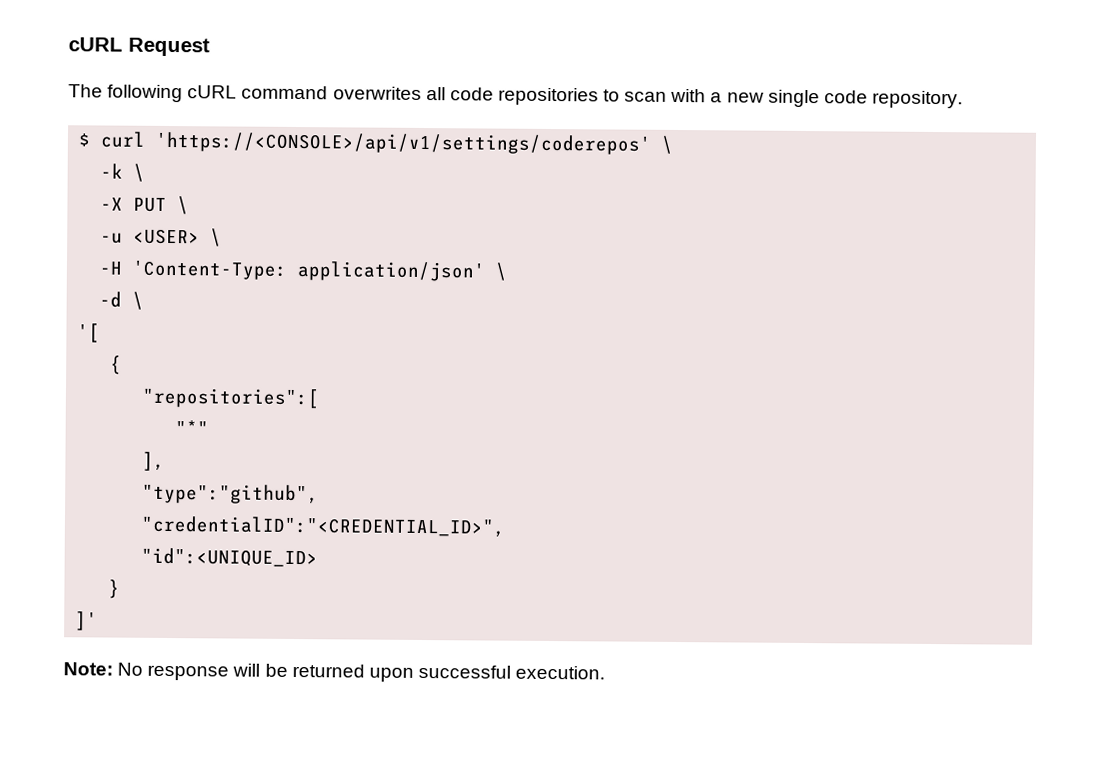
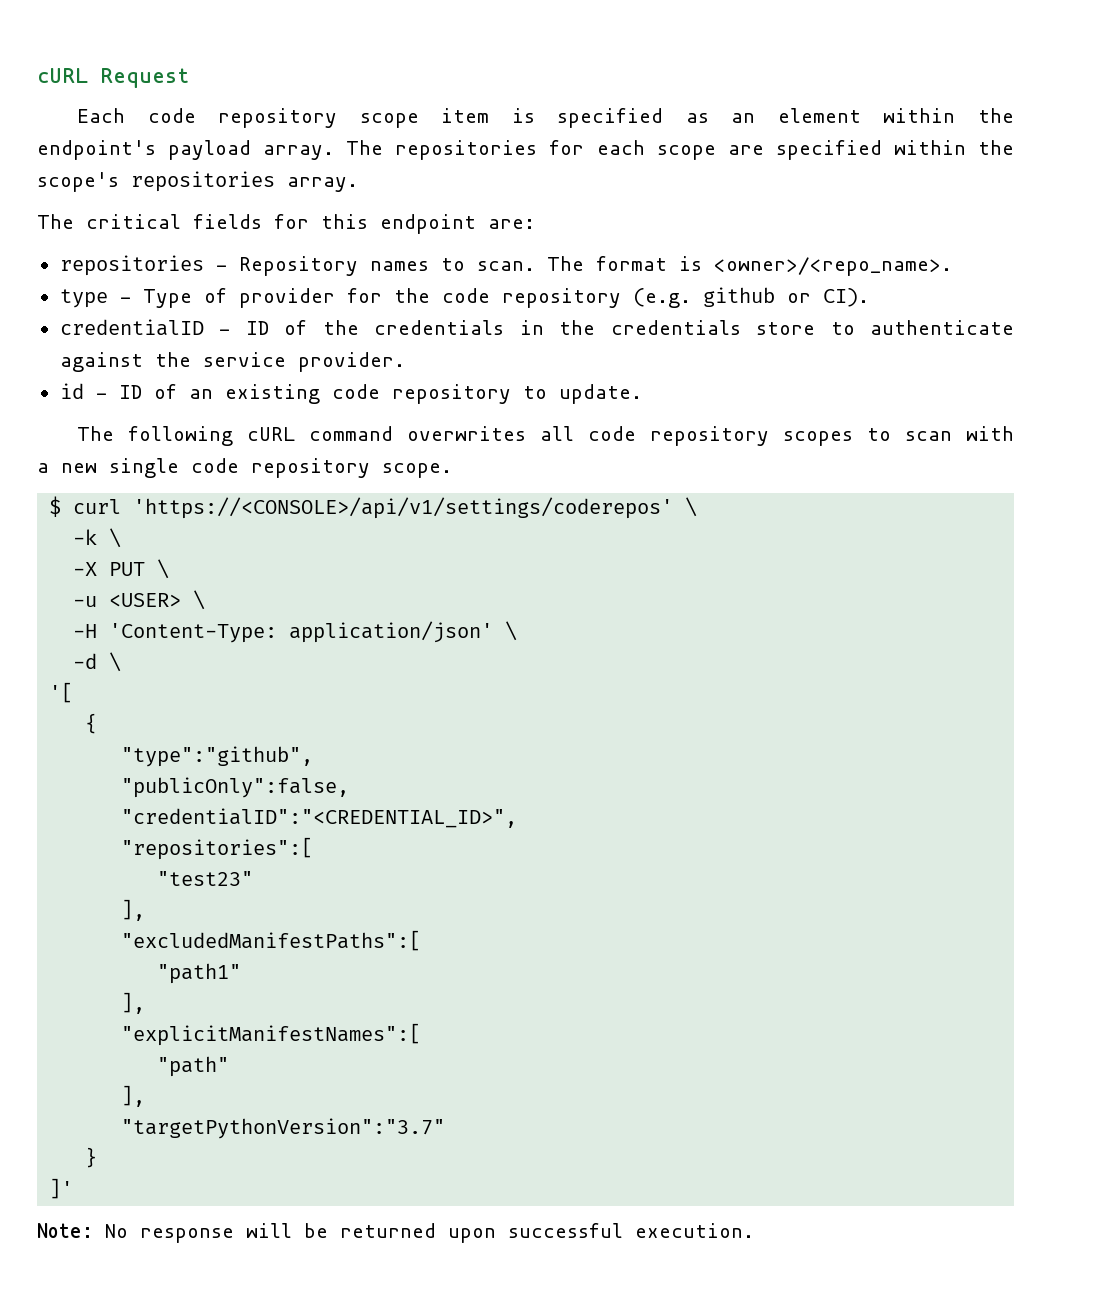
(210, 47) none -> [77,108,1014,128] [37,140,1015,160] [37,171,358,192] [37,214,535,234] [59,255,952,276] [59,287,869,308] [59,319,1014,336] [59,352,405,372] [59,383,642,404] // Each code repository scope item is specified as an element within the endpoint's payload array. The repositories for each scope are specified within the scope's repositories array. // The critical fields for this endpoint are: // repositories - Repository names to scan. The format is <owner>/<repo_name>. // type - Type of provider for the code repository (e.g. github or CI). // credentialID - ID of the credentials in the credentials store to authenticate against the service provider. // id - ID of an existing code repository to update.
[497,87,599,106] repositories -> [650,426,854,446] repository scopes
[871,90,963,109] repository. -> [251,458,452,478] repository scope.
(123, 365) none -> [121,746,314,767] [121,777,350,798] [121,808,518,828] // "type":"github", // "publicOnly":false, // "credentialID":"<CREDENTIAL_ID>",
[175,420,210,436] [142,451,166,471] [142,483,320,505] [141,515,506,537] [141,547,319,568] "*" // ], // "type":"github", // "credentialID":"<CREDENTIAL_ID>", // "id":<UNIQUE_ID> -> [157,871,254,886] [121,899,146,921] [121,930,422,951] [157,963,242,984] [121,992,146,1014] [121,1023,422,1046] [157,1056,230,1077] [121,1085,146,1107] [121,1118,446,1139] "test23" // ], // "excludedManifestPaths":[ // "path1" // ], // "explicitManifestNames":[ // "path" // ], // "targetPythonVersion":"3.7"

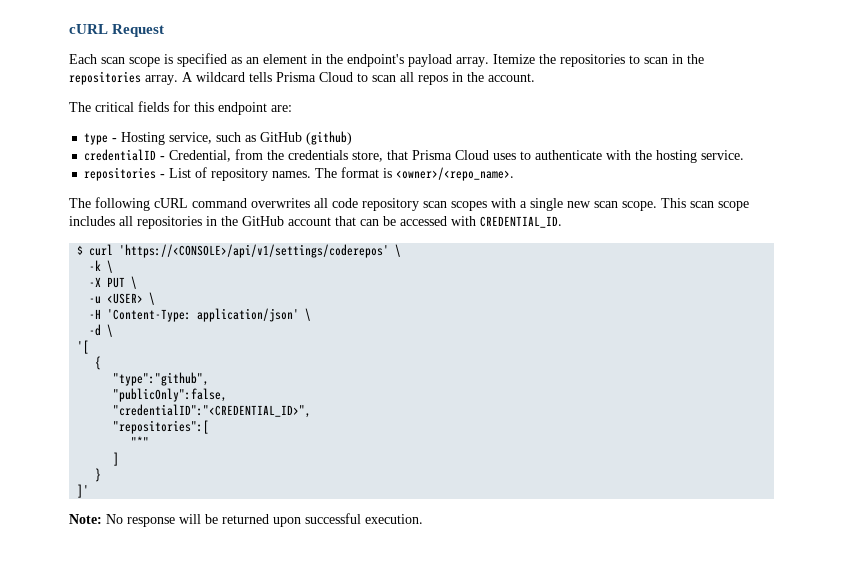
[147,108,490,128] code repository scope item -> [101,57,160,67] scan scope
[883,108,956,123] within -> [311,54,322,64] in
[346,140,1015,160] [37,171,358,192] The repositories for each scope are specified within the scope's repositories array. -> [493,54,704,67] [69,71,535,85] Itemize the repositories to scan in the repositories array. A wildcard tells Prisma Cloud to scan all repos in the account.
[59,255,952,276] [59,287,869,308] [59,319,1014,336] [59,352,405,372] [59,383,642,404] repositories - Repository names to scan. The format is <owner>/<repo_name>. // type - Type of provider for the code repository (e.g. github or CI). // credentialID - ID of the credentials in the credentials store to authenticate against the service provider. // id - ID of an existing code repository to update. -> [84,131,353,145] [84,149,745,163] [84,167,515,181] type - Hosting service, such as GitHub (github) // credentialID - Credential, from the credentials store, that Prisma Cloud uses to authenticate with the hosting service. // repositories - List of repository names. The format is <owner>/<repo_name>.
[783,426,1014,446] [37,458,452,478] scopes to scan with a new single code repository scope. -> [423,198,749,211] [69,216,562,229] scan scopes with a single new scan scope. This scan scope includes all repositories in the GitHub account that can be accessed with CREDENTIAL_ID.
[157,871,254,886] [121,899,146,921] [121,930,422,951] [157,963,242,984] [121,992,146,1014] [121,1023,422,1046] [157,1056,230,1077] [121,1085,146,1107] [121,1118,446,1139] "test23" // ], // "excludedManifestPaths":[ // "path1" // ], // "explicitManifestNames":[ // "path" // ], // "targetPythonVersion":"3.7" -> [131,436,150,447] [113,452,120,466] "*" // ]

